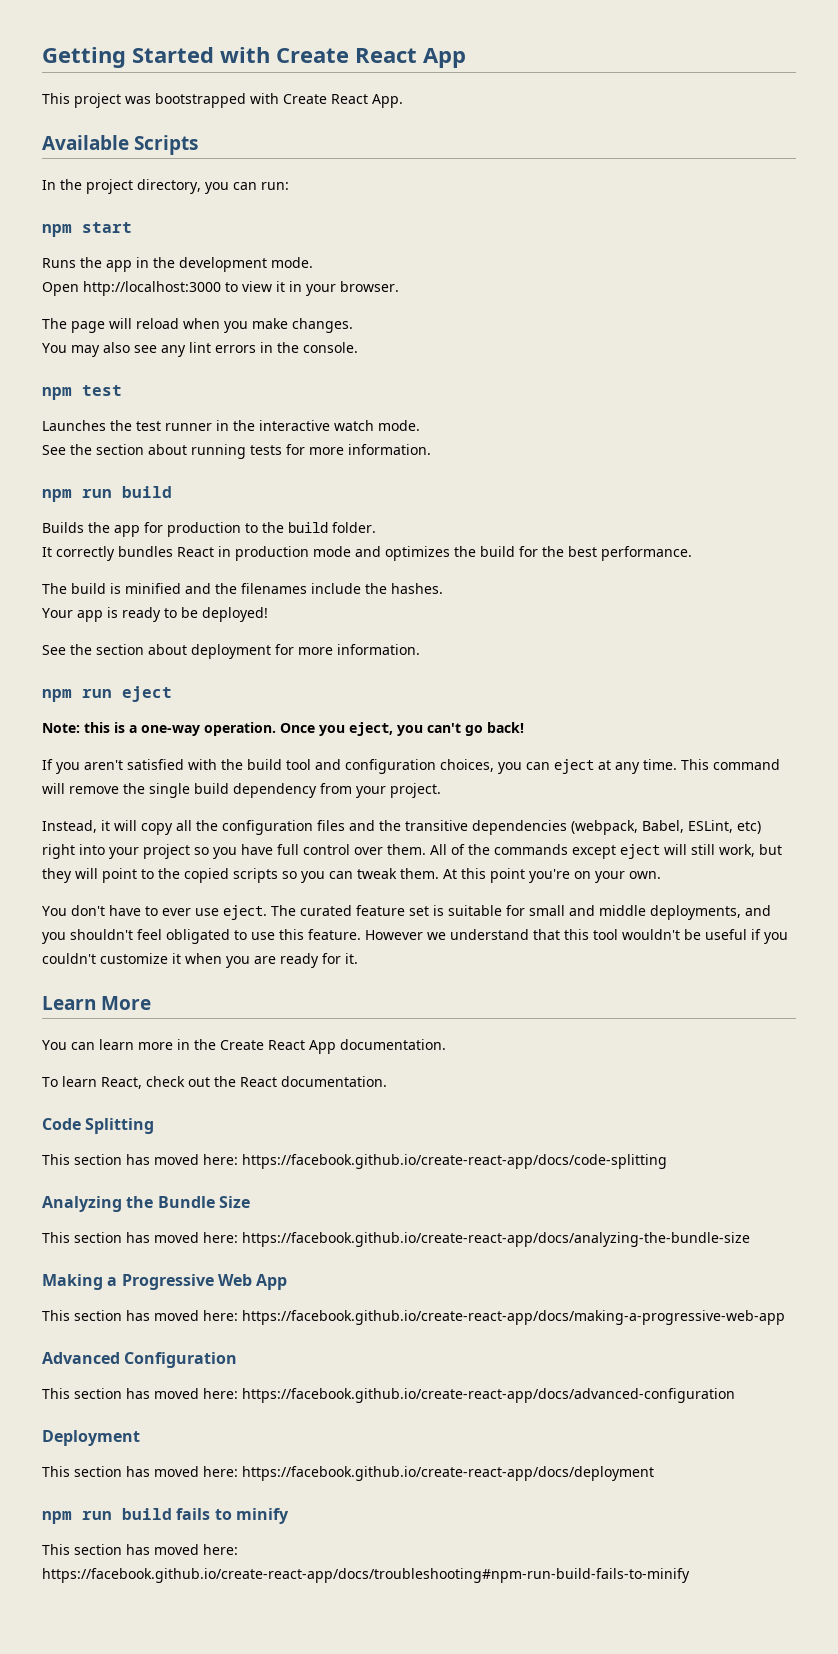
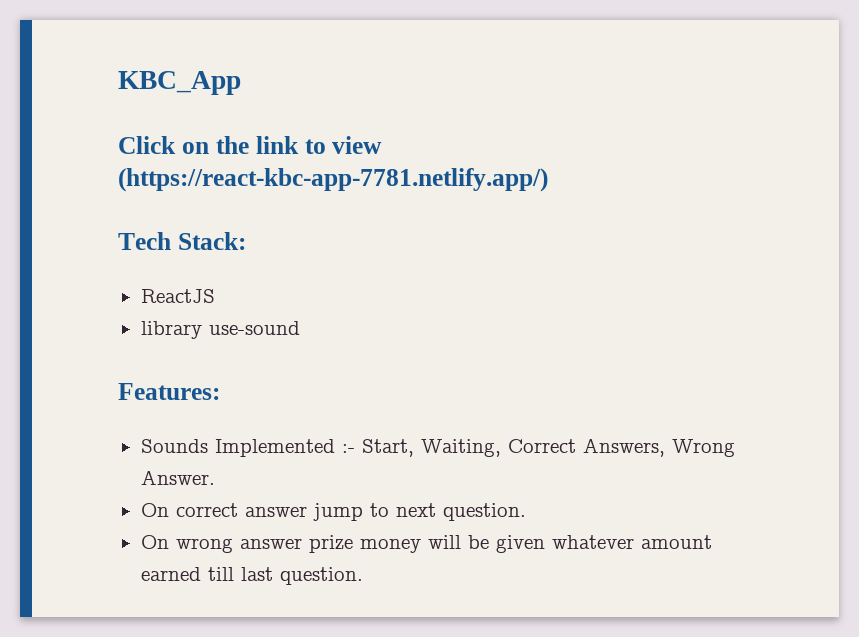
[42,47,466,68] [42,93,403,108] [42,135,199,155] [42,179,289,194] [42,222,132,237] [42,257,313,272] [42,281,399,296] [42,318,353,333] [42,342,358,357] [42,385,122,400] [42,420,420,431] [42,444,431,459] [42,486,172,502] [42,522,376,537] [42,546,692,561] [42,583,443,594] [42,607,268,622] [42,644,420,659] [42,686,172,702] [42,722,524,736] [42,759,780,774] [42,783,441,798] [42,820,761,835] [42,844,782,859] [42,868,661,883] [42,905,771,920] [42,929,788,944] [42,953,358,968] [42,996,152,1010] [42,1039,446,1054] [42,1076,387,1089] [42,1118,155,1134] [42,1154,667,1169] [42,1196,250,1212] [42,1232,750,1247] [42,1274,288,1290] [42,1310,785,1325] [42,1352,238,1368] [42,1388,735,1403] [42,1430,140,1446] [42,1466,654,1481] [42,1508,289,1524] [42,1544,238,1555] [42,1568,690,1583] Getting Started with Create React App // This project was bootstrapped with Create React App. // Available Scripts // In the project directory, you can run: // npm start // Runs the app in the development mode. // Open http://localhost:3000 to view it in your browser. // The page will reload when you make changes. // You may also see any lint errors in the console. // npm test // Launches the test runner in the interactive watch mode. // See the section about running tests for more information. // npm run build // Builds the app for production to the build folder. // It correctly bundles React in production mode and optimizes the build for the best performance. // The build is minified and the filenames include the hashes. // Your app is ready to be deployed! // See the section about deployment for more information. // npm run eject // Note: this is a one-way operation. Once you eject, you can't go back! // If you aren't satisfied with the build tool and configuration choices, you can eject at any time. This command will remove the single build dependency from your project. // Instead, it will copy all the configuration files and the transitive dependencies (webpack, Babel, ESLint, etc) right into your project so you have full control over them. All of the commands except eject will still work, but they will point to the copied scripts so you can tweak them. At this point you're on your own. // You don't have to ever use eject. The curated feature set is suitable for small and middle deployments, and you shouldn't feel obligated to use this feature. However we understand that this tool wouldn't be useful if you couldn't customize it when you are ready for it. // Learn More // You can learn more in the Create React App documentation. // To learn React, check out the React documentation. // Code Splitting // This section has moved here: https://facebook.github.io/create-react-app/docs/code-splitting // Analyzing the Bundle Size // This section has moved here: https://facebook.github.io/create-react-app/docs/analyzing-the-bundle-size // Making a Progressive Web App // This section has moved here: https://facebook.github.io/create-react-app/docs/making-a-progressive-web-app // Advanced Configuration // This section has moved here: https://facebook.github.io/create-react-app/docs/advanced-configuration // Deployment // This section has moved here: https://facebook.github.io/create-react-app/docs/deployment // npm run build fails to minify // This section has moved here: https://facebook.github.io/create-react-app/docs/troubleshooting#npm-run-build-fails-to-minify -> [118,71,241,95] [118,136,383,154] [118,168,548,192] [118,232,246,250] [140,289,215,303] [140,321,300,339] [118,383,220,400] [140,438,735,457] [140,470,215,485] [140,503,526,521] [140,535,712,553] [140,567,363,585] KBC_App // Click on the link to view (https://react-kbc-app-7781.netlify.app/) // Tech Stack: // ReactJS // library use-sound // Features: // Sounds Implemented :- Start, Waiting, Correct Answers, Wrong Answer. // On correct answer jump to next question. // On wrong answer prize money will be given whatever amount earned till last question.

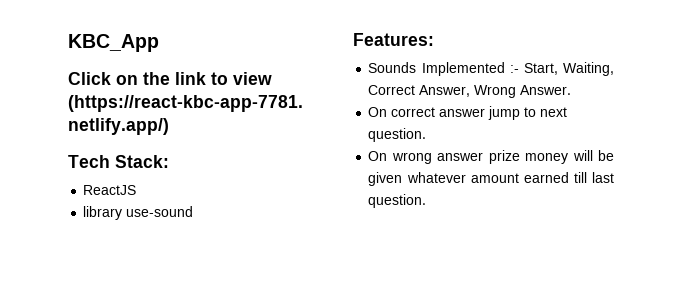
[582,438,665,457] Answers, -> [419,85,471,97] Answer,

